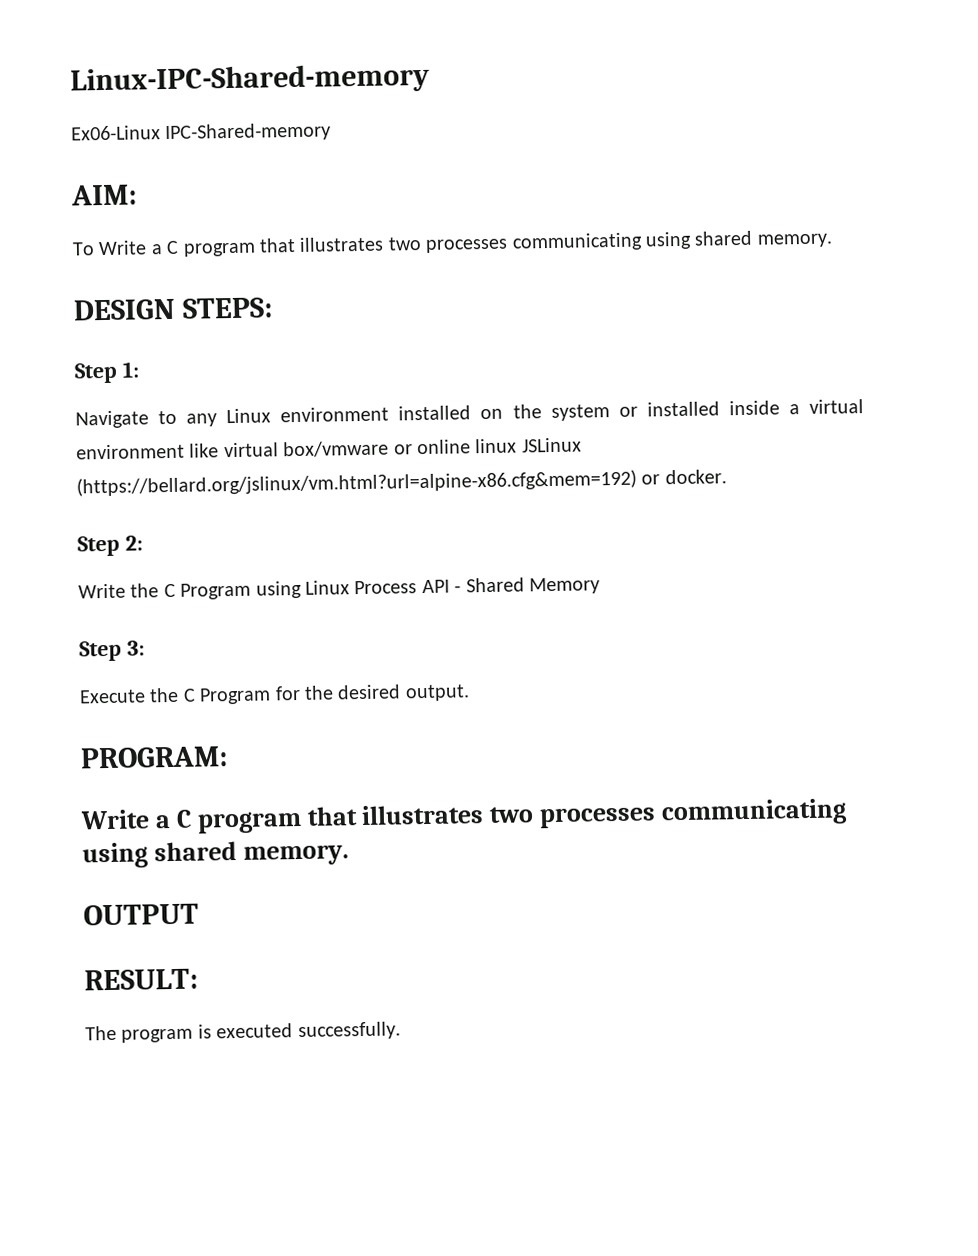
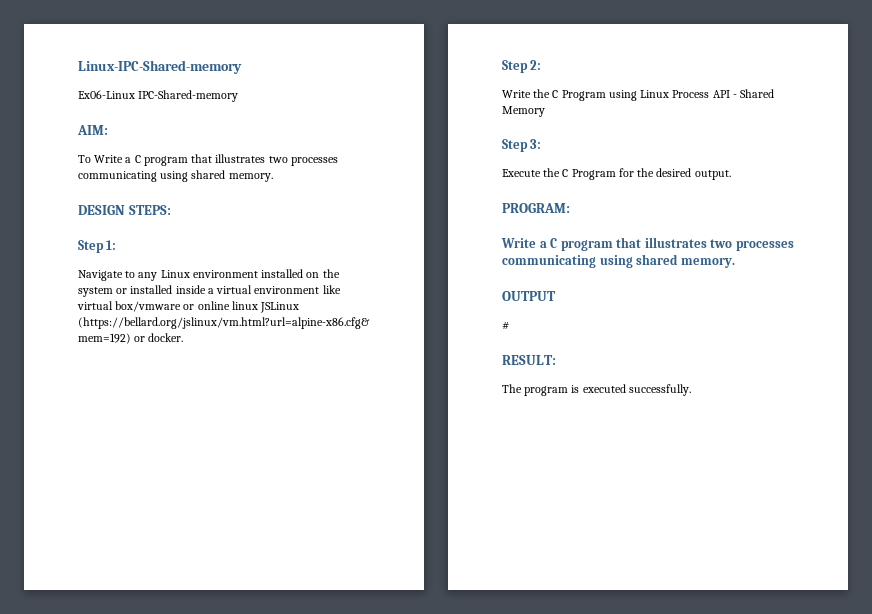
(199, 914) none -> [502,321,509,330] // #

